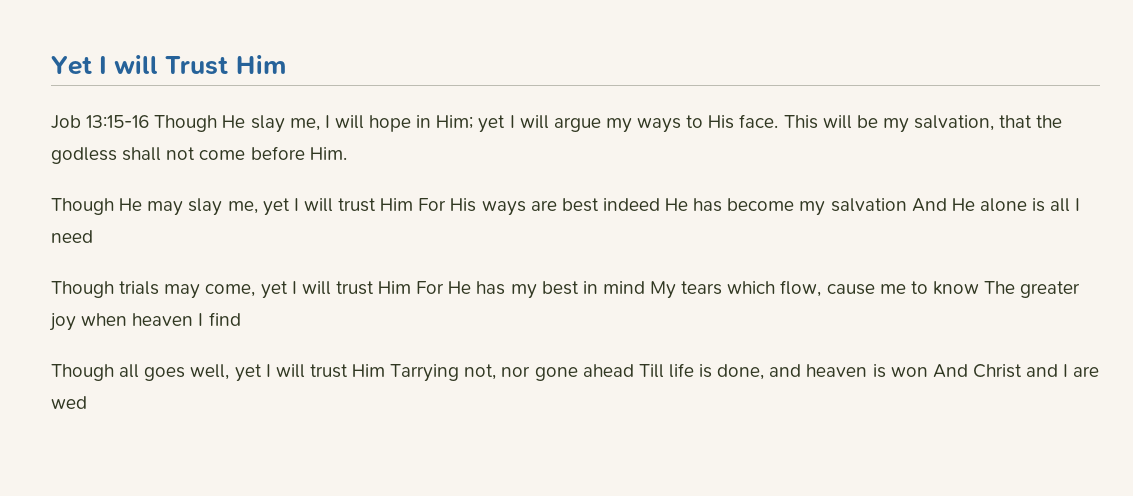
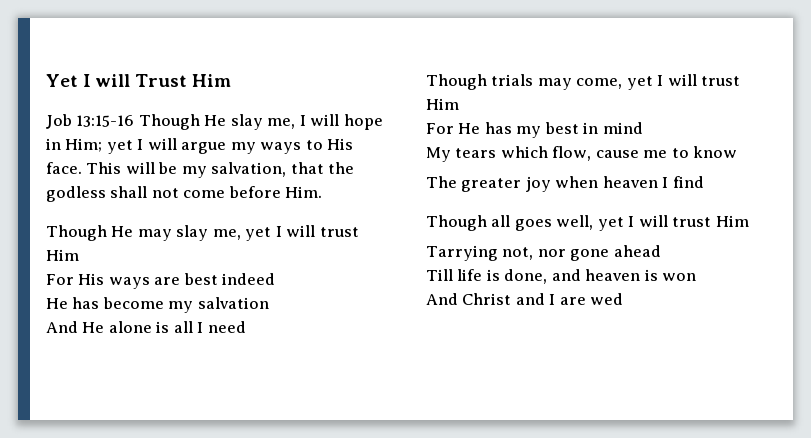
(414, 204) none -> (79, 255) //
(660, 204) none -> (276, 279) //
(907, 205) none -> (269, 303) //
(412, 287) none -> (459, 104) //
(645, 287) none -> (643, 128) //
(979, 288) none -> (738, 152) //
(386, 370) none -> (749, 221) //
(634, 370) none -> (661, 251) //
(928, 372) none -> (697, 277) //

